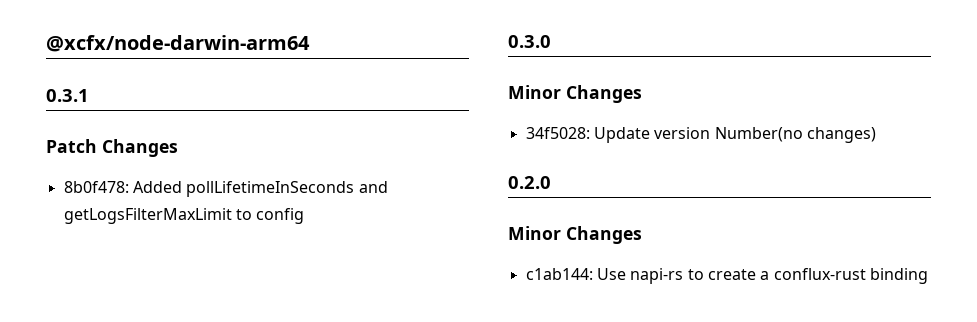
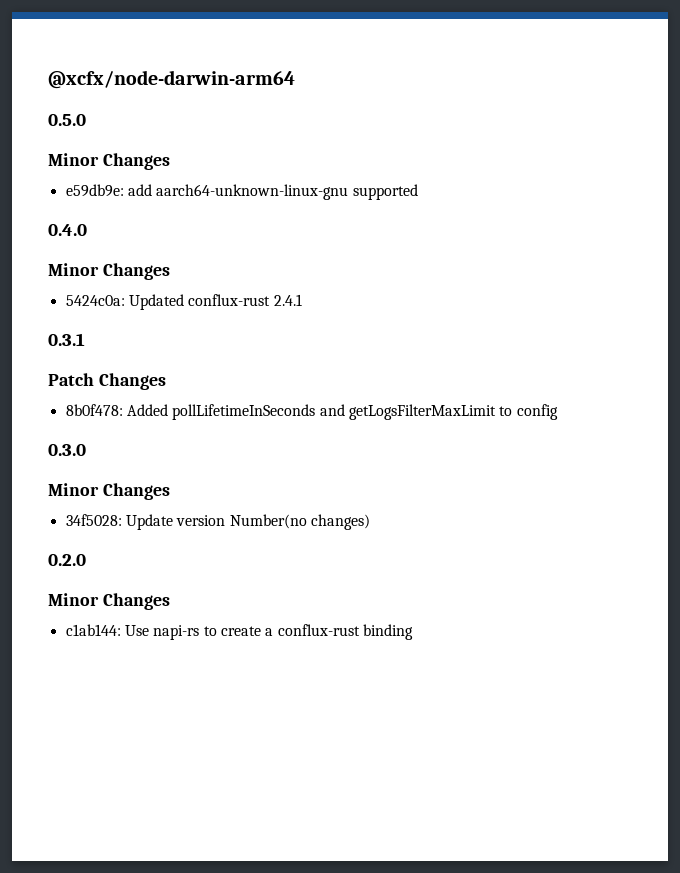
(310, 43) none -> [48,114,86,126] [48,153,170,170] [65,184,418,200] [48,224,87,236] [48,263,170,280] [65,294,302,310] // 0.5.0 // Minor Changes // e59db9e: add aarch64-unknown-linux-gnu supported // 0.4.0 // Minor Changes // 5424c0a: Updated conflux-rust 2.4.1

